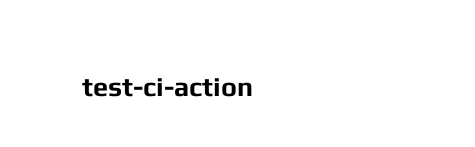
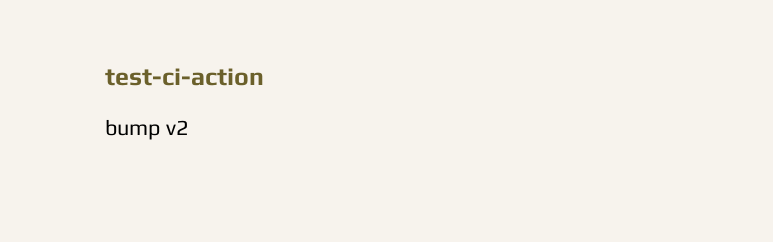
(253, 87) none -> [105,119,188,140] // bump v2

